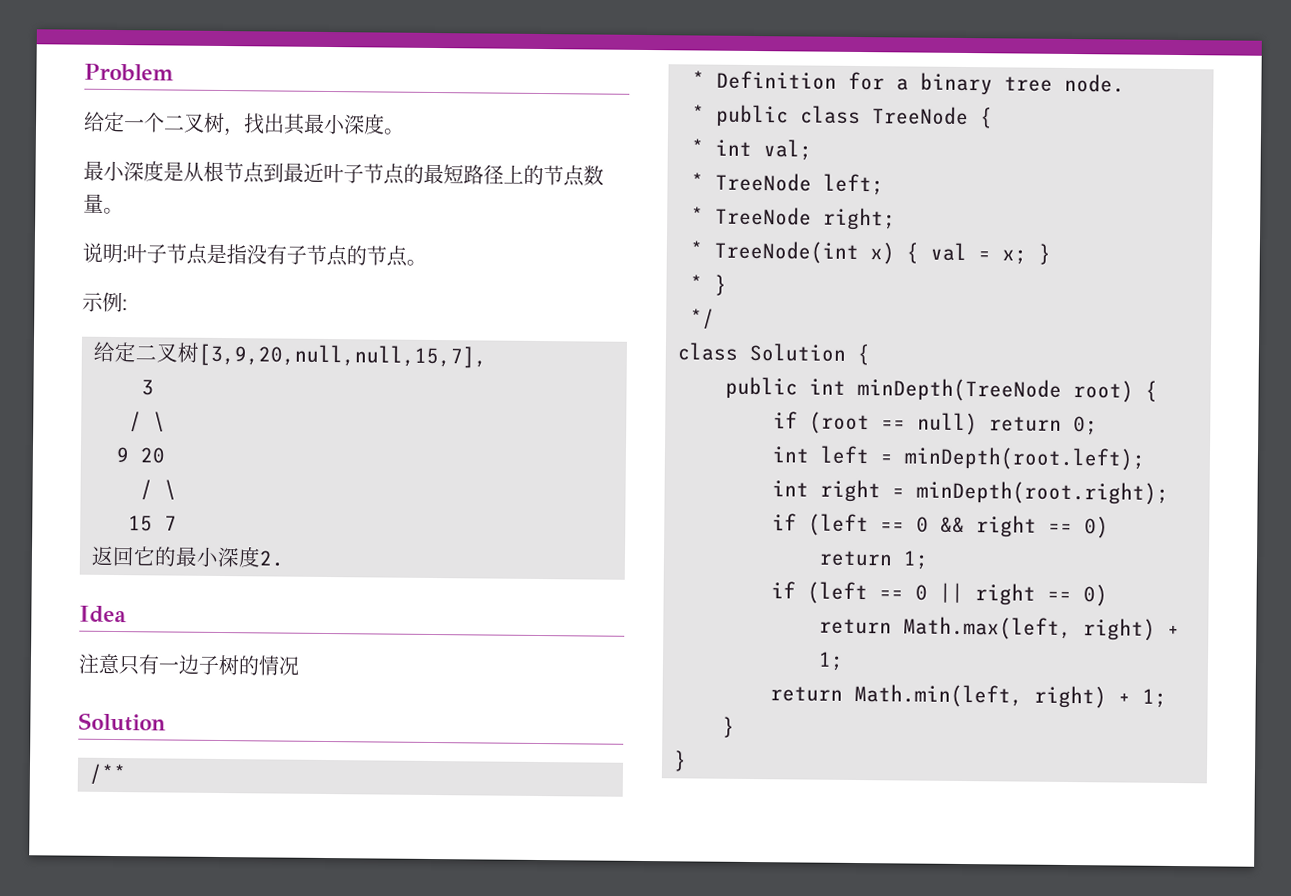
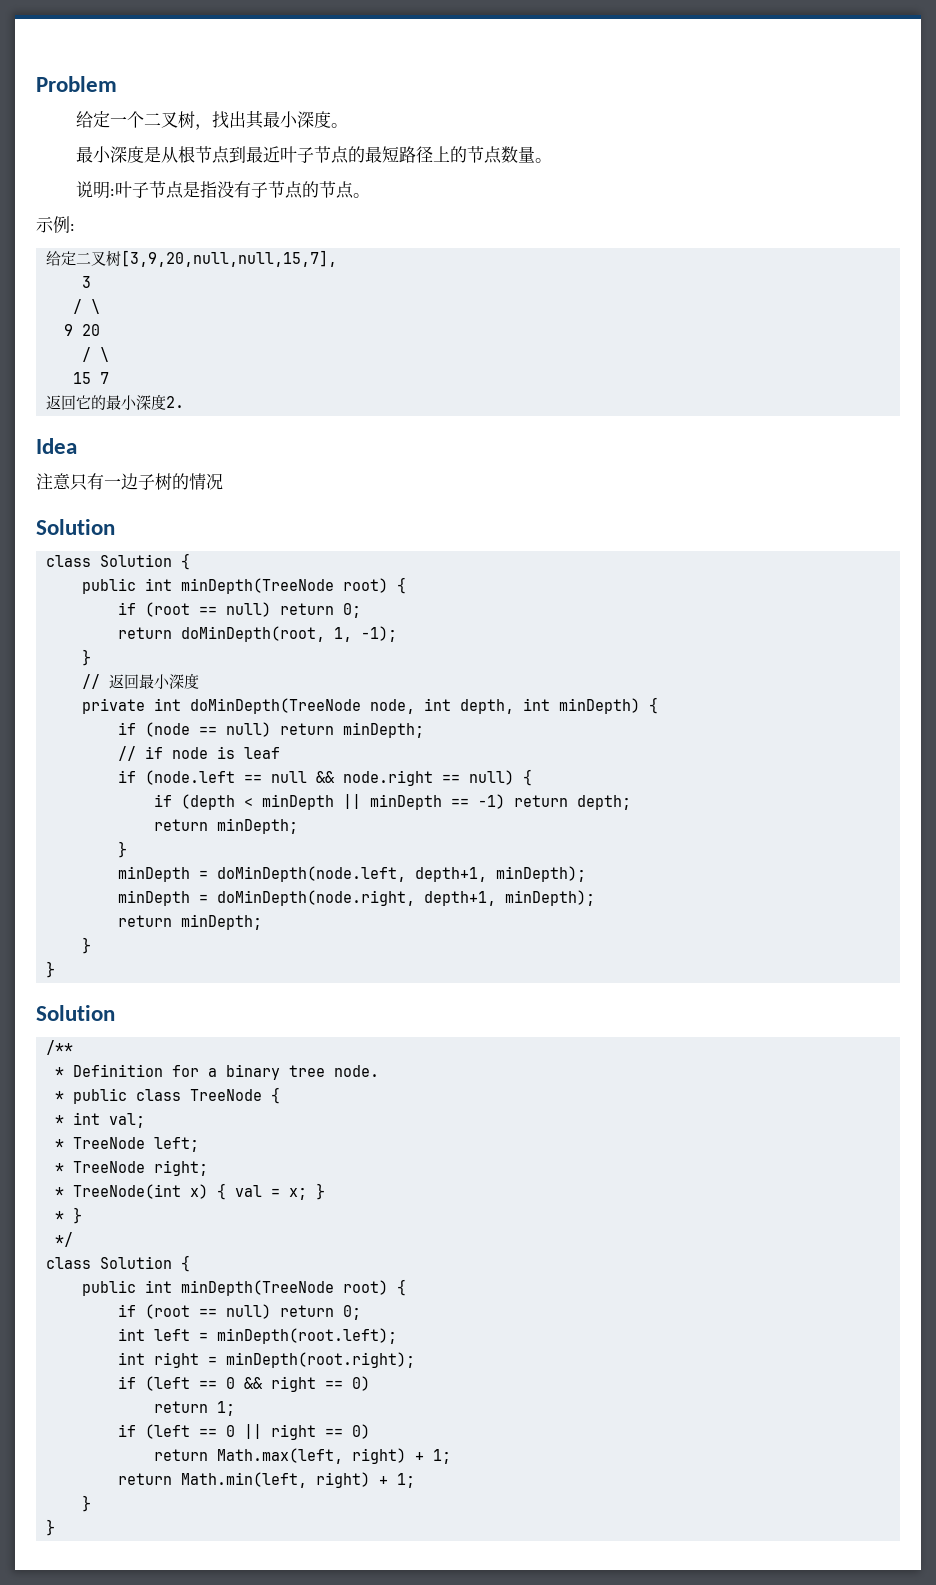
(166, 722) none -> [46,553,191,570] [82,577,407,594] [118,602,362,618] [118,626,398,642] [82,649,92,666] [82,673,200,689] [82,697,659,714] [118,722,425,738] [118,746,281,761] [118,769,533,786] [154,794,632,810] [154,818,299,834] [118,841,128,858] [118,866,587,882] [118,890,596,906] [118,914,263,930] [82,937,92,954] [46,961,56,978] [36,1005,115,1021] // class Solution { // public int minDepth(TreeNode root) { // if (root == null) return 0; // return doMinDepth(root, 1, -1); // } // // 返回最小深度 // private int doMinDepth(TreeNode node, int depth, int minDepth) { // if (node == null) return minDepth; // // if node is leaf // if (node.left == null && node.right == null) { // if (depth < minDepth || minDepth == -1) return depth; // return minDepth; // } // minDepth = doMinDepth(node.left, depth+1, minDepth); // minDepth = doMinDepth(node.right, depth+1, minDepth); // return minDepth; // } // } // Solution

